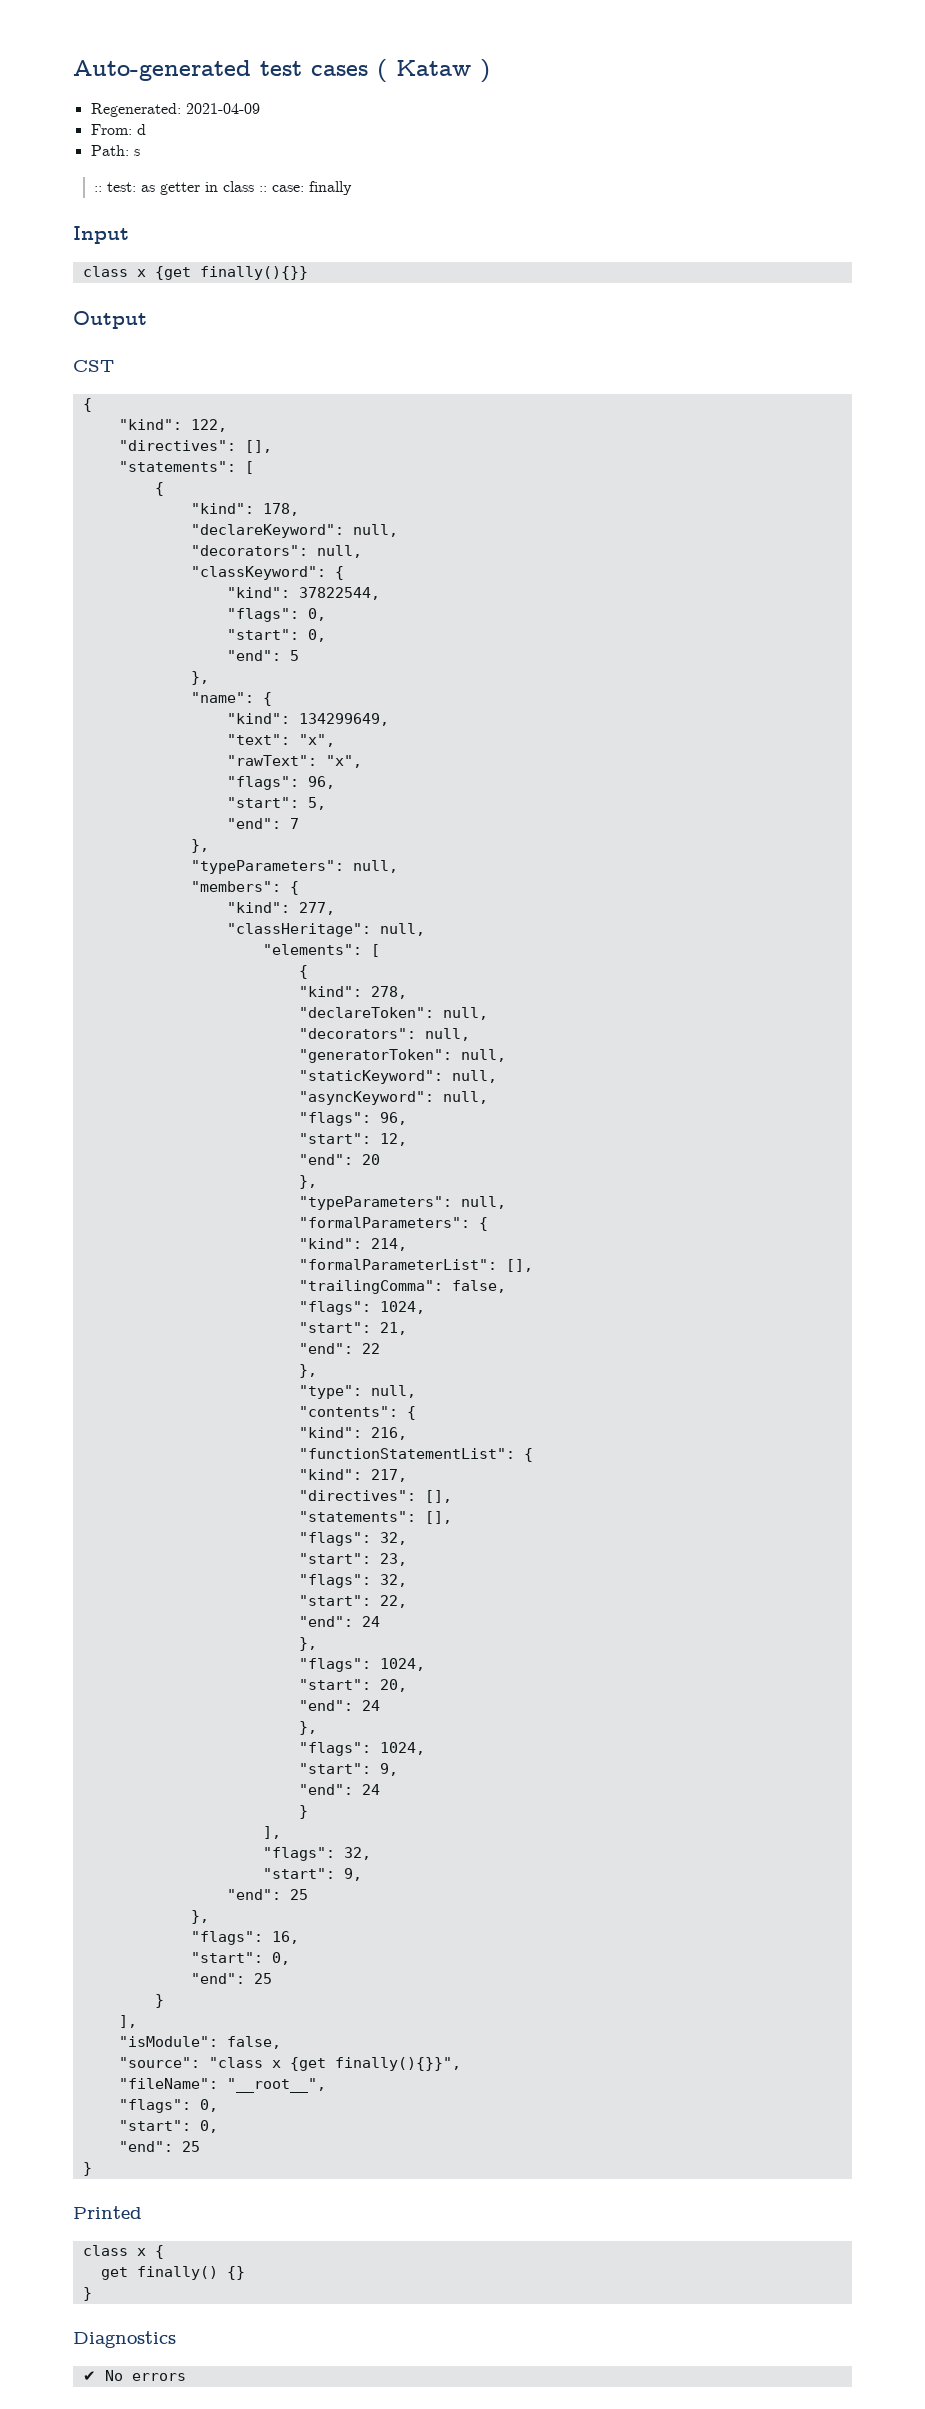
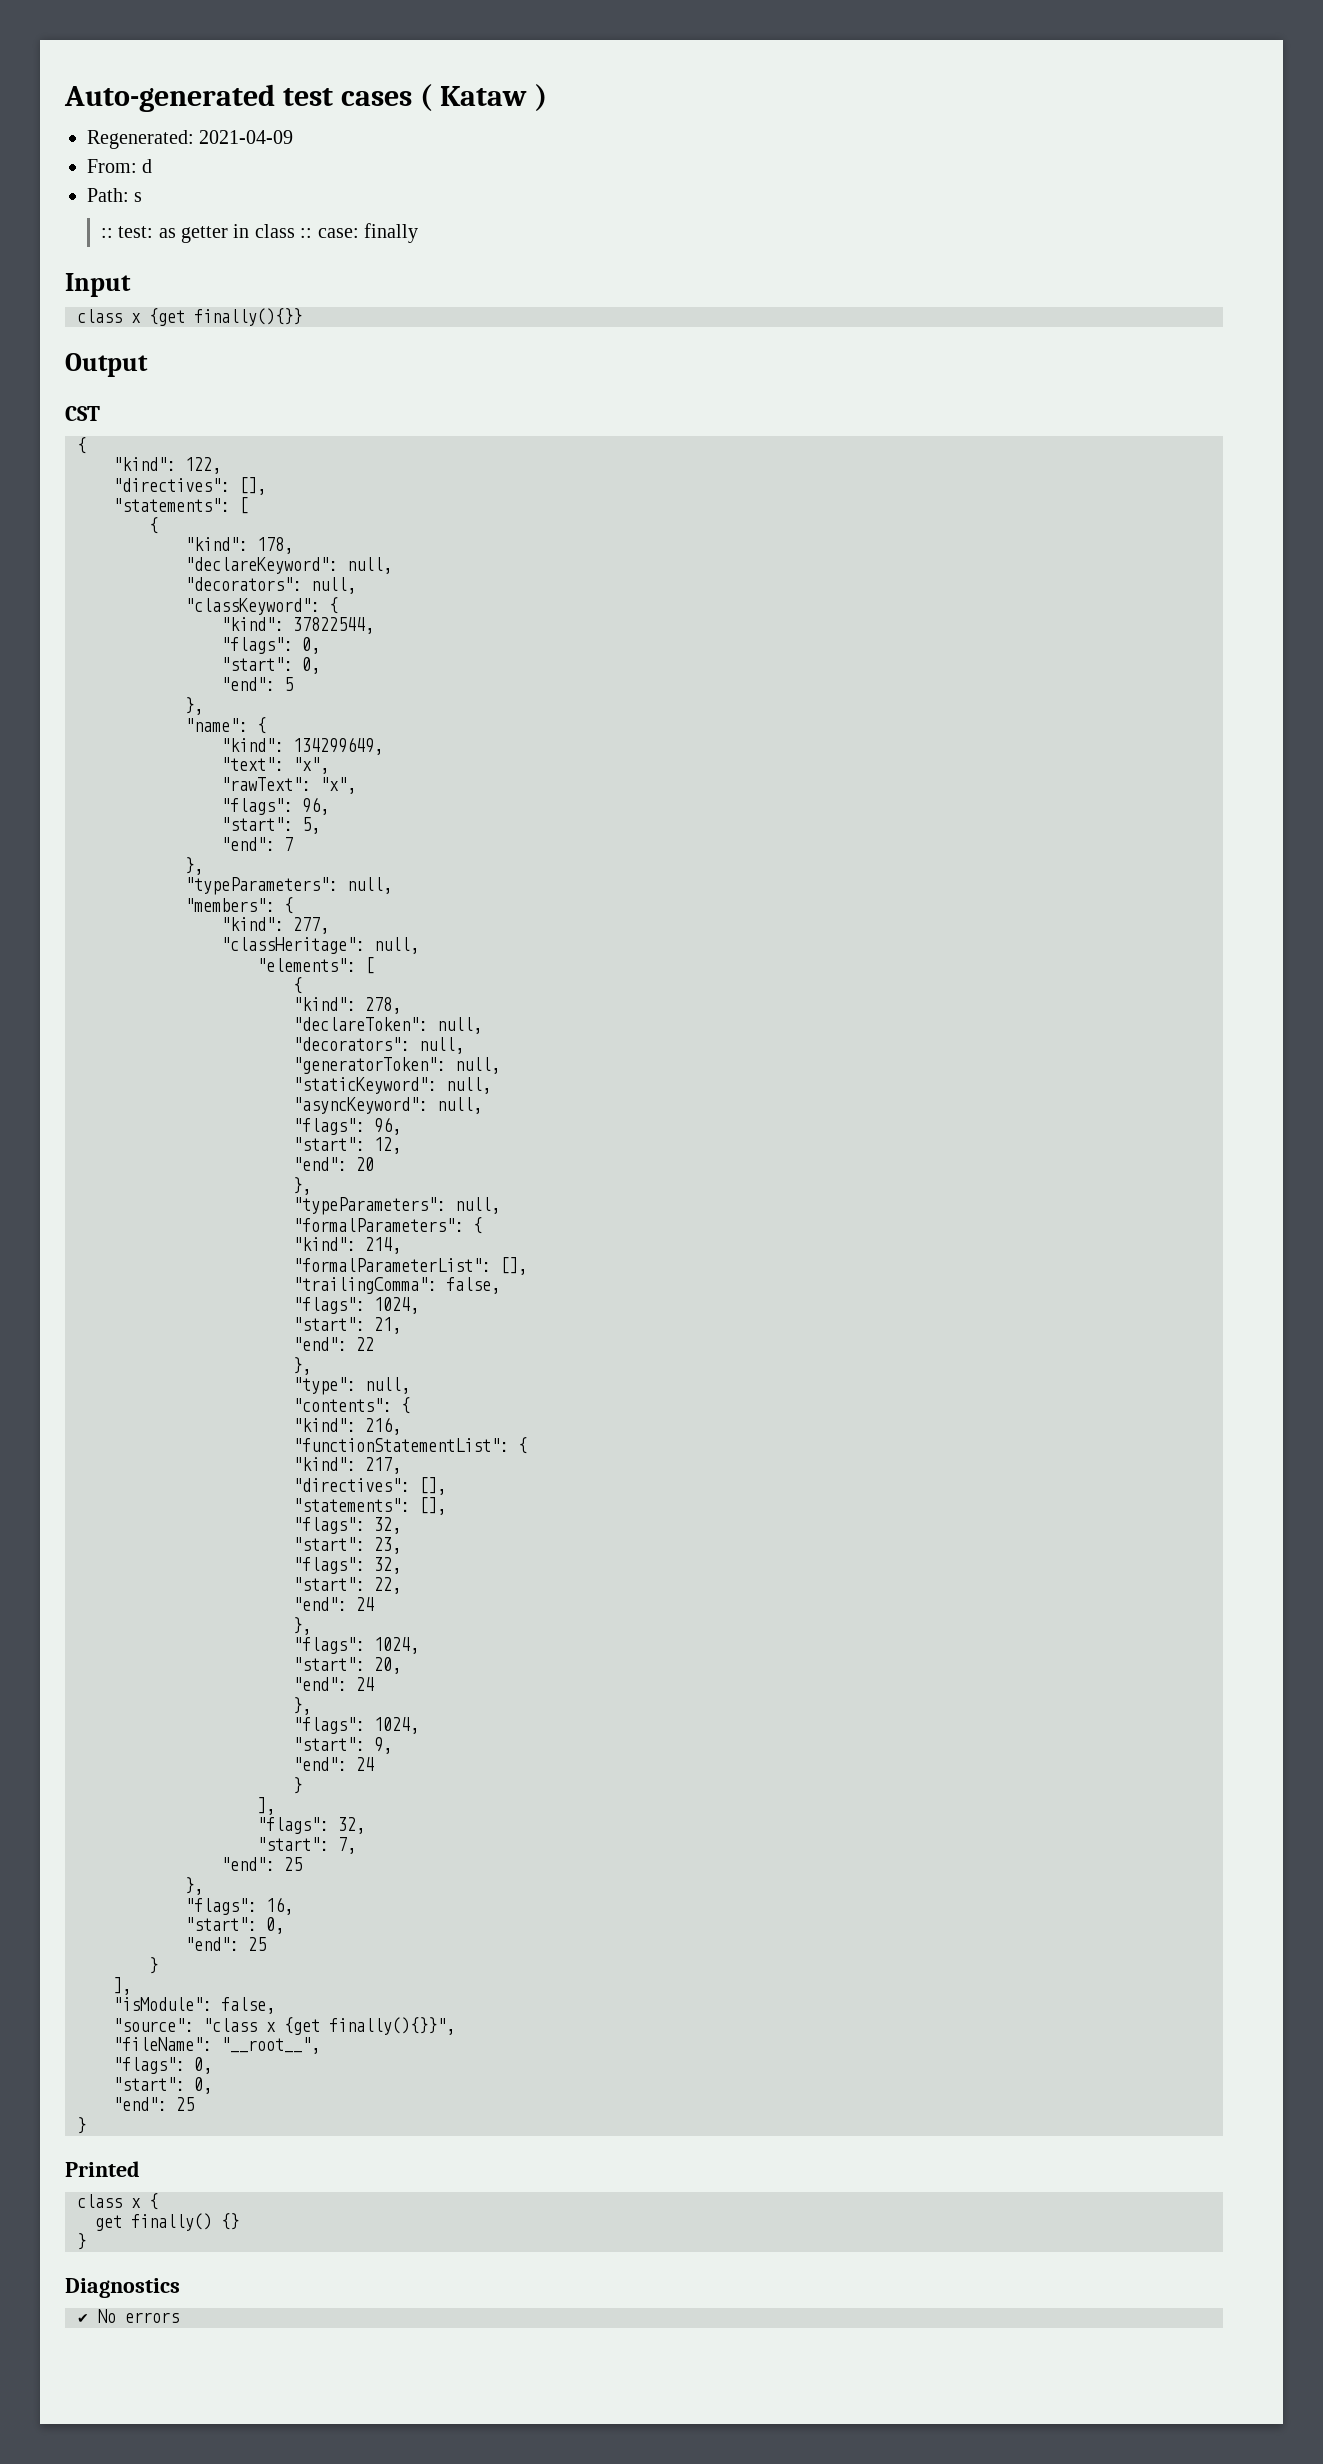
[343,1868,362,1881] 9, -> [338,1837,356,1854] 7,

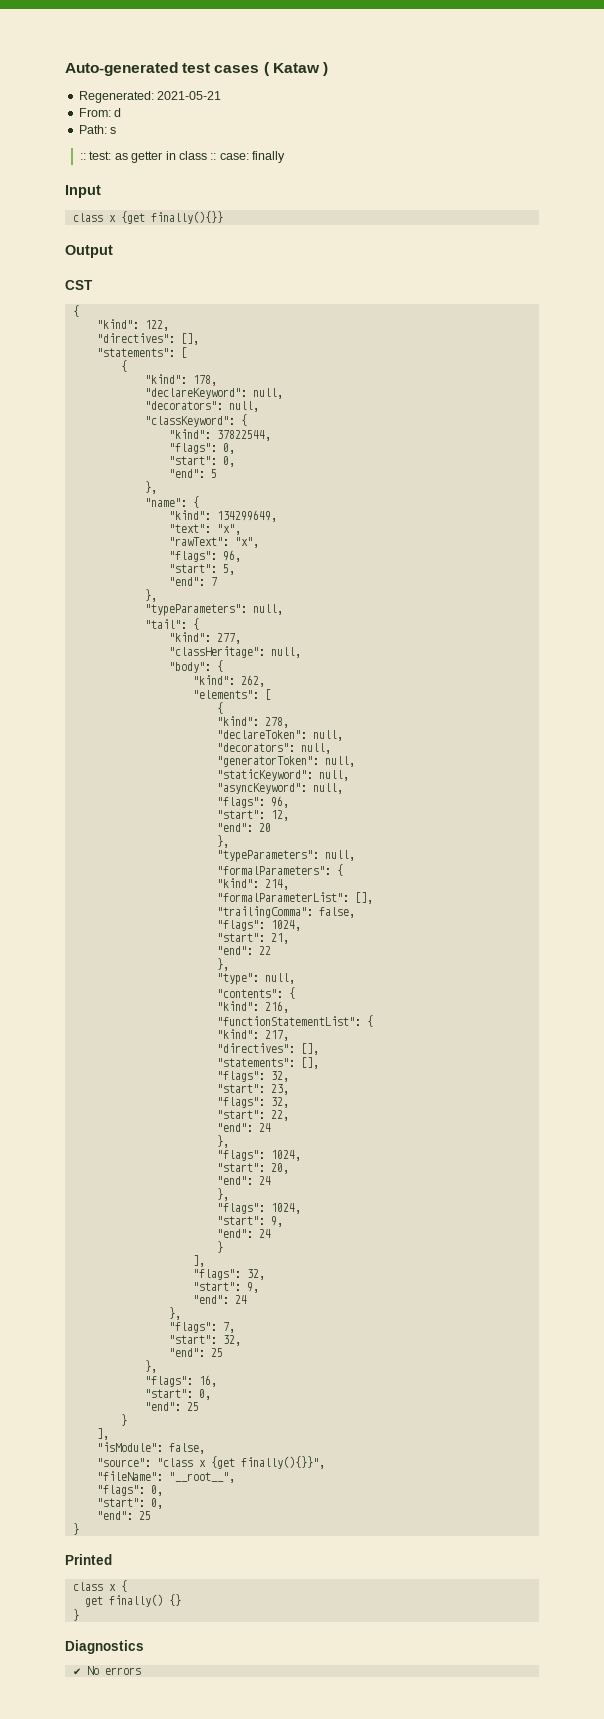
[199,130,294,144] 2021-04-09 -> [157,91,222,100] 2021-05-21
[185,898,275,912] "members": -> [144,619,187,629] "tail":
(419, 945) none -> [168,660,223,673] [192,675,265,687] // "body": { // "kind": 262,
(329, 1844) none -> [246,1282,259,1293] [192,1295,247,1304] [168,1307,181,1320] [168,1322,217,1333] 9, // "end": 24 // }, // "flags":
(356, 1845) none -> [168,1335,241,1346] // "start": 32,

